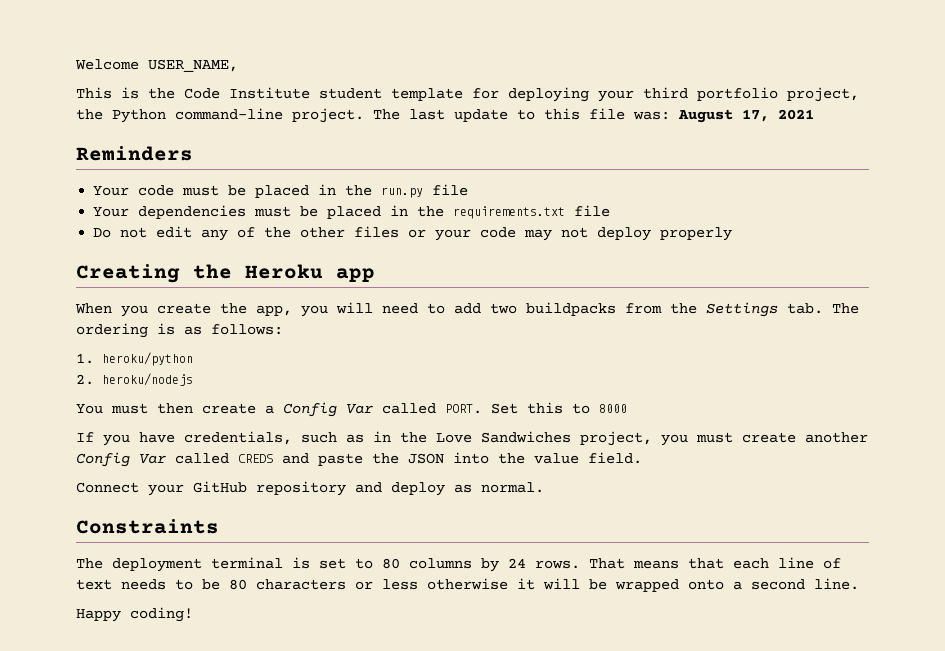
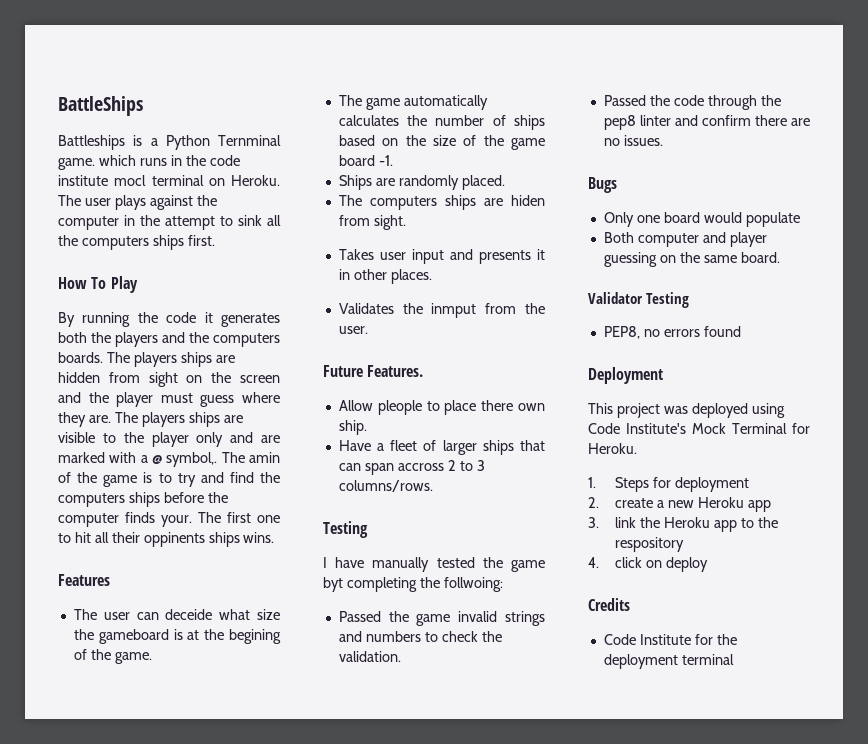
[75,59,238,72] [76,87,859,102] [76,108,814,123] [76,146,193,161] [93,184,469,198] [93,205,611,219] [93,226,733,241] [76,264,375,283] [75,302,859,317] [76,323,283,338] [76,352,193,366] [76,373,193,386] [76,402,627,417] [76,431,868,446] [76,452,642,467] [76,481,544,496] [76,519,219,534] [76,557,841,572] [76,578,859,592] [76,607,193,622] Welcome USER_NAME, // This is the Code Institute student template for deploying your third portfolio project, the Python command-line project. The last update to this file was: August 17, 2021 // Reminders // Your code must be placed in the run.py file // Your dependencies must be placed in the requirements.txt file // Do not edit any of the other files or your code may not deploy properly // Creating the Heroku app // When you create the app, you will need to add two buildpacks from the Settings tab. The ordering is as follows: // 1. heroku/python // 2. heroku/nodejs // You must then create a Config Var called PORT. Set this to 8000 // If you have credentials, such as in the Love Sandwiches project, you must create another Config Var called CREDS and paste the JSON into the value field. // Connect your GitHub repository and deploy as normal. // Constraints // The deployment terminal is set to 80 columns by 24 rows. That means that each line of text needs to be 80 characters or less otherwise it will be wrapped onto a second line. // Happy coding! -> [58,96,143,116] [58,135,281,150] [58,155,240,170] [58,175,280,186] [58,195,217,210] [58,215,281,230] [58,235,215,250] [58,276,138,293] [58,312,280,327] [58,332,280,347] [58,352,235,367] [58,372,280,387] [58,392,280,407] [58,412,243,427] [58,432,280,447] [58,452,280,467] [58,472,280,487] [58,492,228,507] [58,512,280,527] [58,532,275,547] [58,574,110,586] [73,609,280,620] [73,629,281,644] [73,649,152,664] [338,95,488,110] [338,115,545,130] [338,135,545,150] [338,155,393,166] [338,175,505,190] [338,195,545,210] [338,215,406,230] [338,249,545,264] [338,269,432,284] [338,303,545,318] [338,326,368,334] [323,365,424,377] [338,400,545,415] [338,420,367,435] [338,440,545,455] [338,460,485,475] [338,480,433,492] [323,521,368,538] [323,557,545,572] [323,577,503,592] [338,611,545,626] [338,631,502,642] [338,651,401,662] [603,95,781,110] [603,115,810,130] [603,135,663,146] [588,177,617,193] [603,212,800,227] [603,232,767,247] [603,252,780,267] [588,292,689,308] [603,326,741,339] [588,367,663,384] [588,403,785,418] [588,423,810,434] [588,443,637,454] [588,477,750,492] [588,497,772,512] [588,517,779,532] [615,537,685,552] [588,557,709,572] [588,598,630,611] [603,634,737,645] [603,654,734,669] BattleShips // Battleships is a Python Ternminal game. which runs in the code institute mocl terminal on Heroku. The user plays against the computer in the attempt to sink all the computers ships first. // How To Play // By running the code it generates both the players and the computers boards. The players ships are hidden from sight on the screen and the player must guess where they are. The players ships are visible to the player only and are marked with a @ symbol,. The amin of the game is to try and find the computers ships before the computer finds your. The first one to hit all their oppinents ships wins. // Features // The user can deceide what size the gameboard is at the begining of the game. // The game automatically calculates the number of ships based on the size of the game board -1. // Ships are randomly placed. // The computers ships are hiden from sight. // Takes user input and presents it in other places. // Validates the inmput from the user. // Future Features. // Allow pleople to place there own ship. // Have a fleet of larger ships that can span accross 2 to 3 columns/rows. // Testing // I have manually tested the game byt completing the follwoing: // Passed the game invalid strings and numbers to check the validation. // Passed the code through the pep8 linter and confirm there are no issues. // Bugs // Only one board would populate // Both computer and player guessing on the same board. // Validator Testing // PEP8, no errors found // Deployment // This project was deployed using Code Institute's Mock Terminal for Heroku. // 1. Steps for deployment // 2. create a new Heroku app // 3. link the Heroku app to the respository // 4. click on deploy // Credits // Code Institute for the deployment terminal

